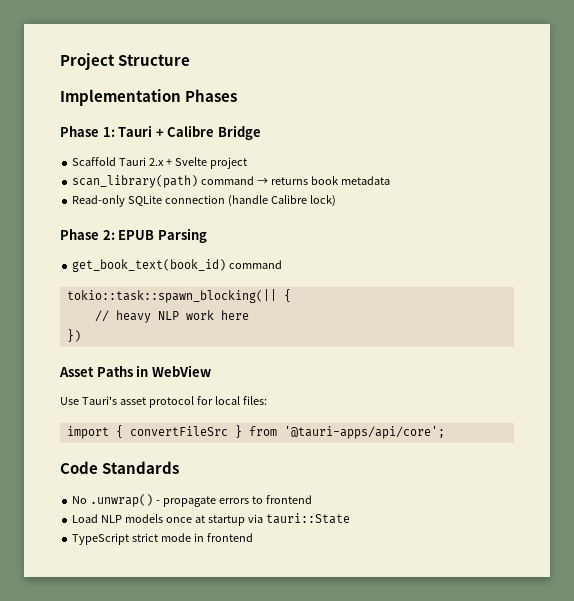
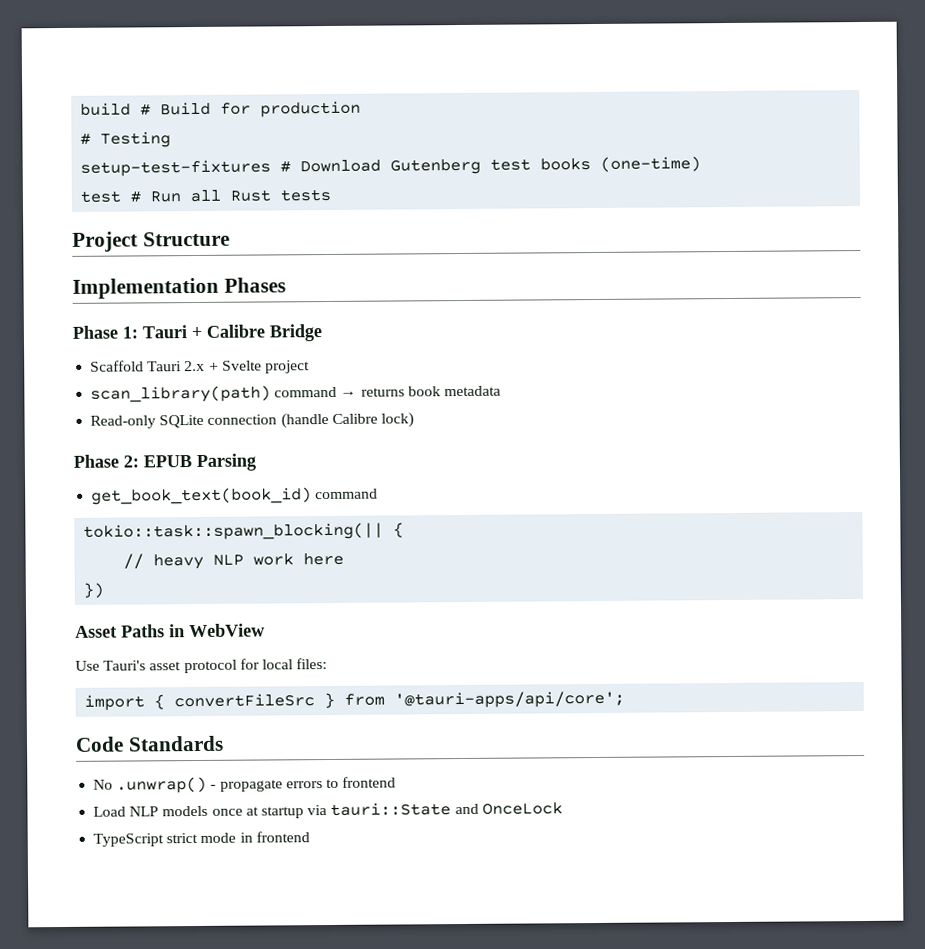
(60, 61) none -> [80,100,362,118] [80,131,172,148] [80,156,702,177] [80,188,332,203] build # Build for production // # Testing // setup-test-fixtures # Download Gutenberg test books (one-time) // test # Run all Rust tests //
(350, 518) none -> [454,802,563,815] and OnceLock

